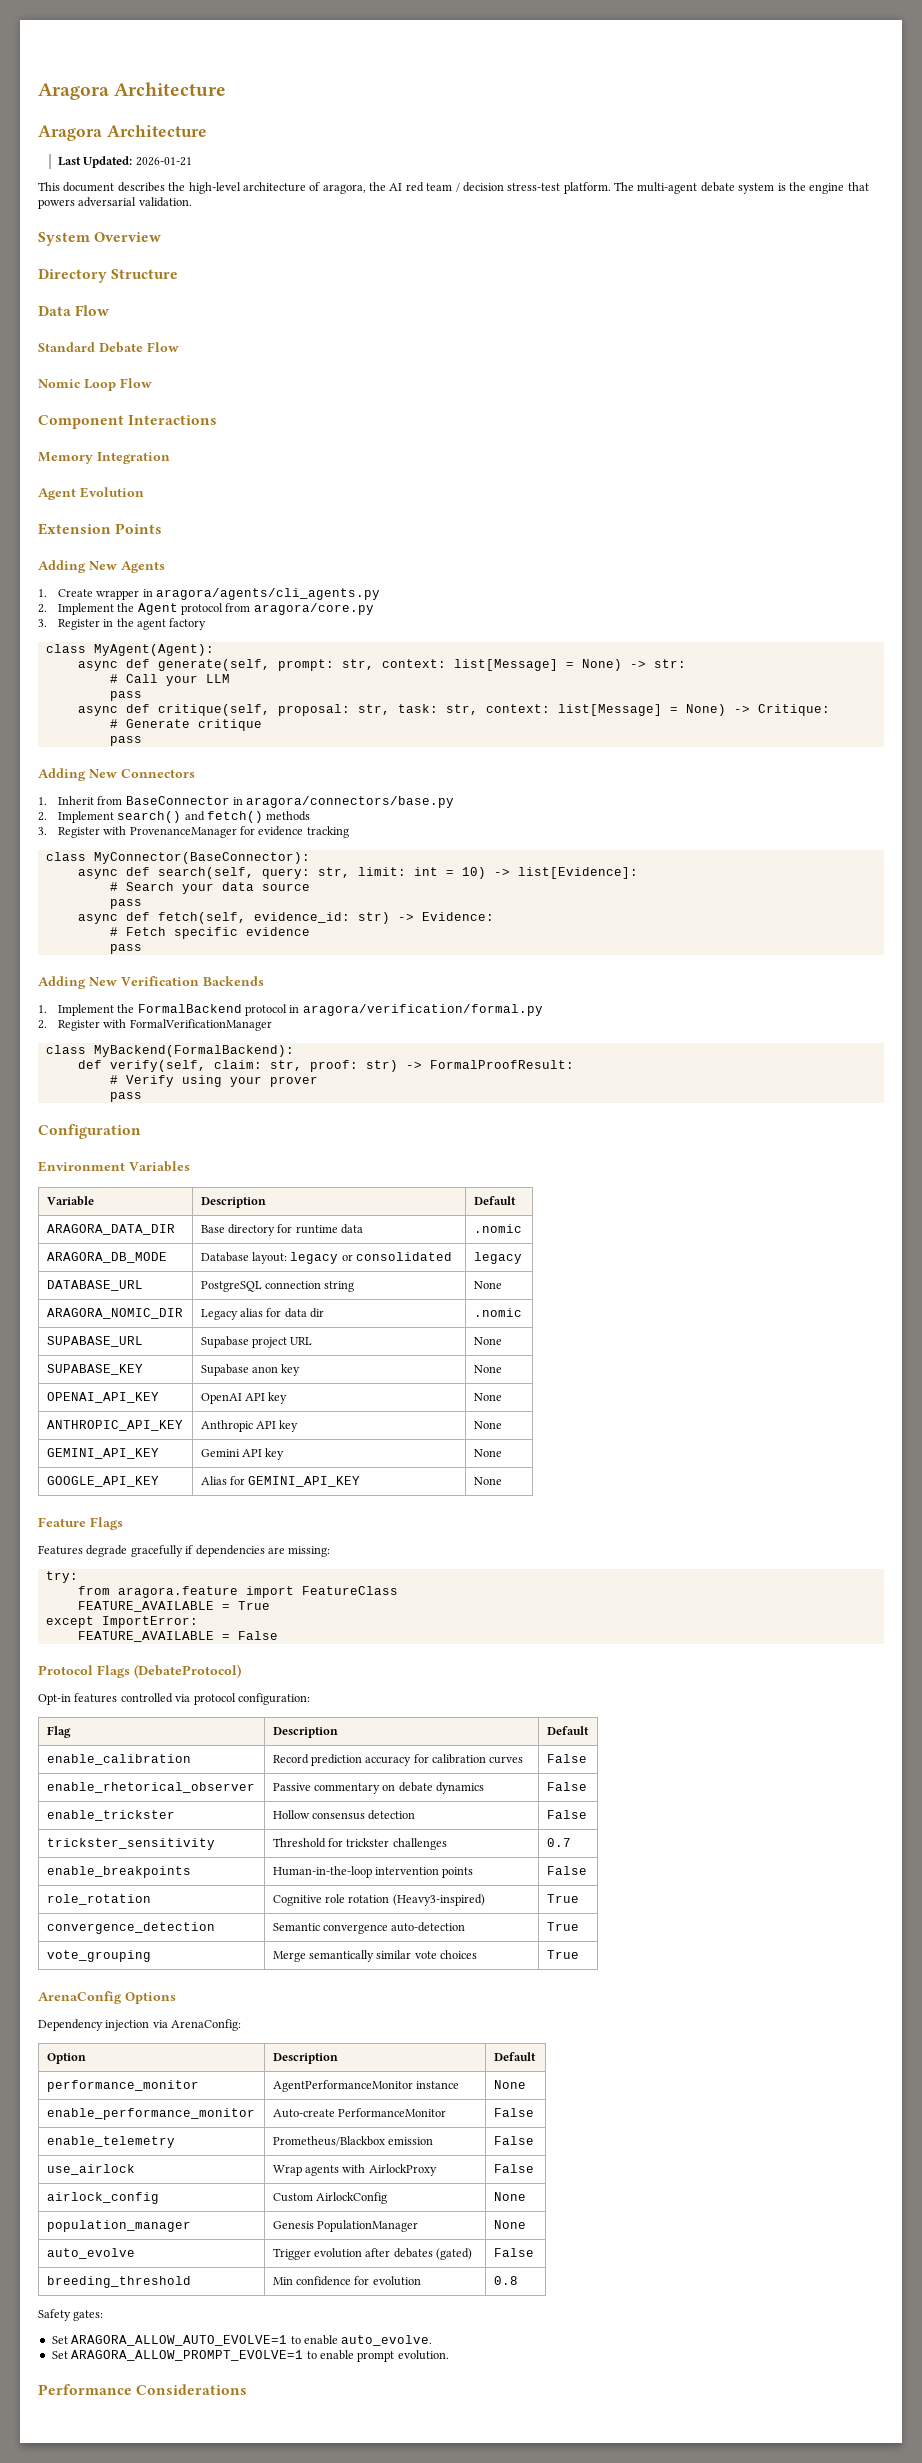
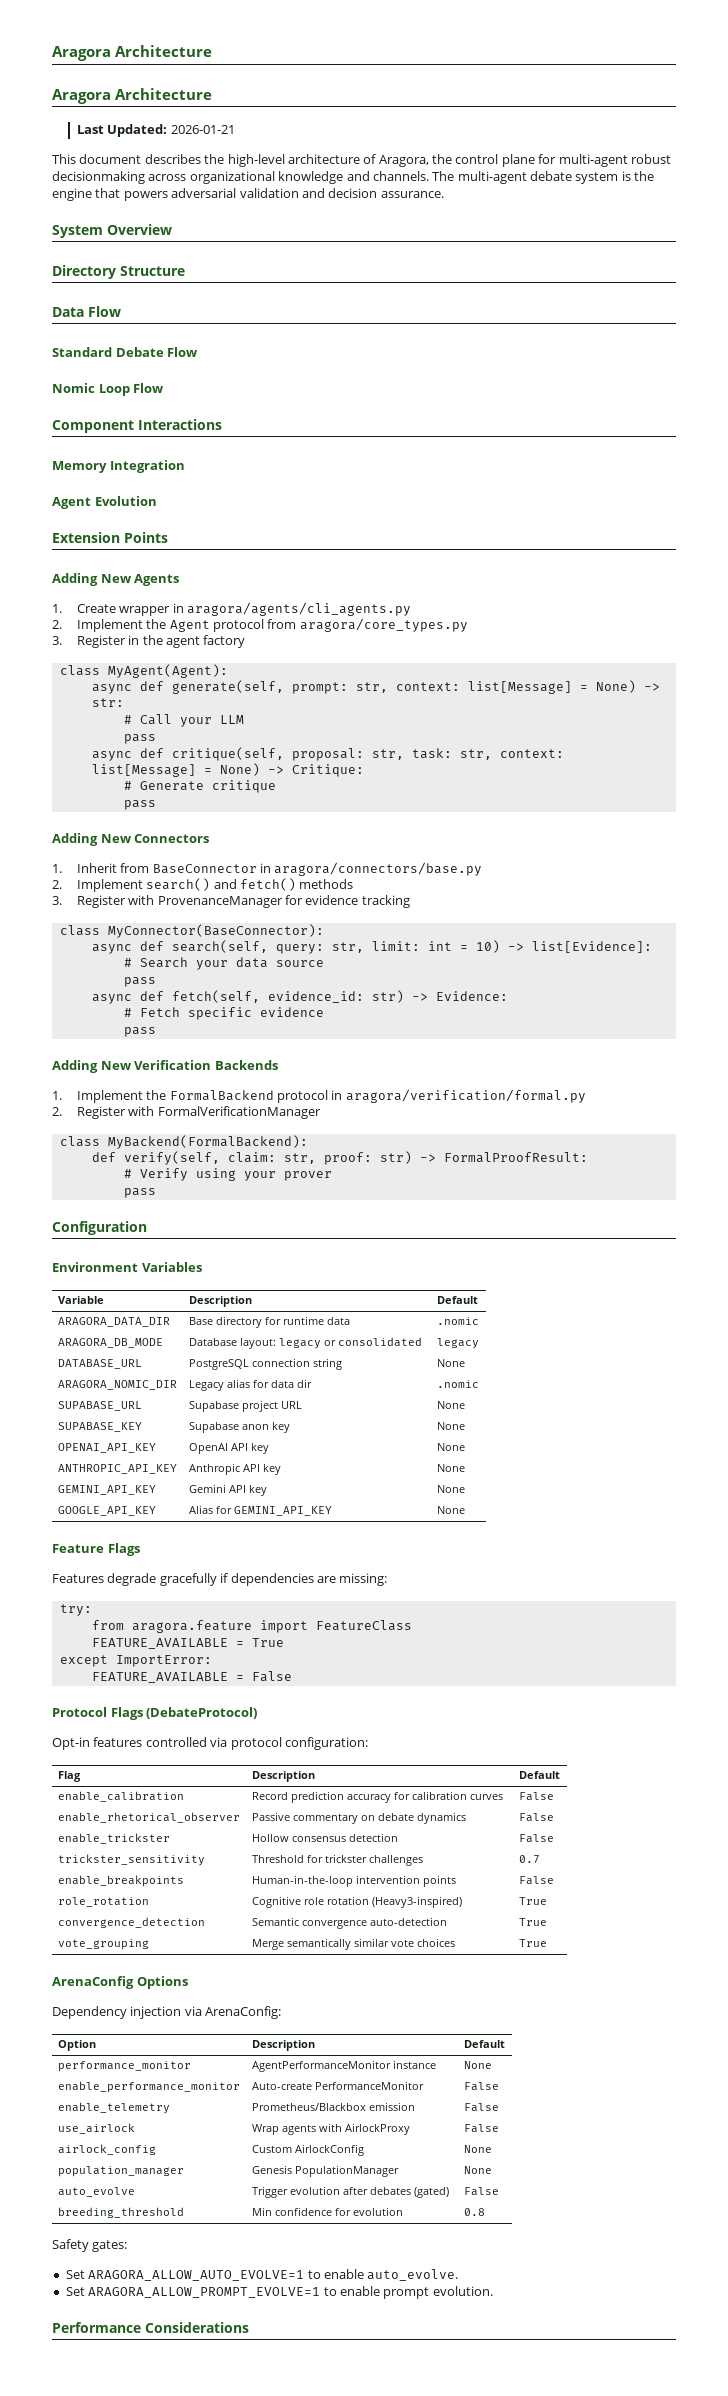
[322,182,611,194] aragora, the AI red team / decision stress-test platform. -> [378,154,671,167] [52,171,429,184] Aragora, the control plane for multi-agent robust decisionmaking across organizational knowledge and channels.
[138,197,192,207] validation. -> [239,188,444,198] validation and decision assurance.
[253,603,374,615] aragora/core.py -> [299,618,468,632] aragora/core_types.py

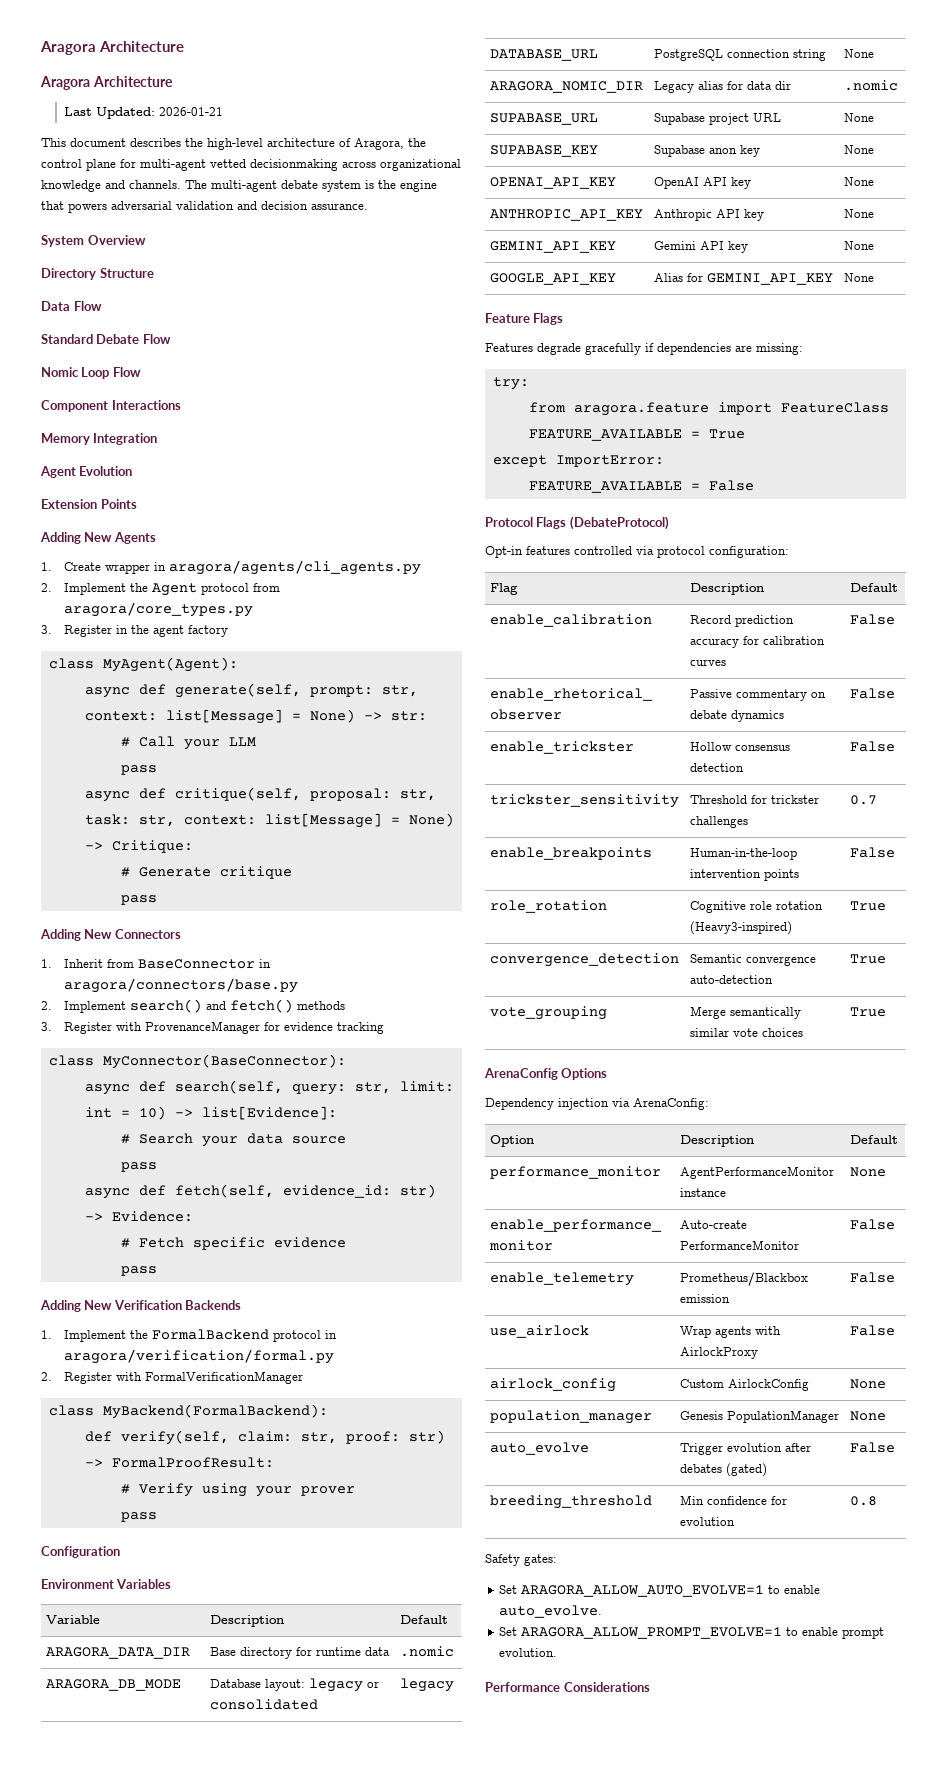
[630,154,671,164] robust -> [210,159,246,168] vetted

